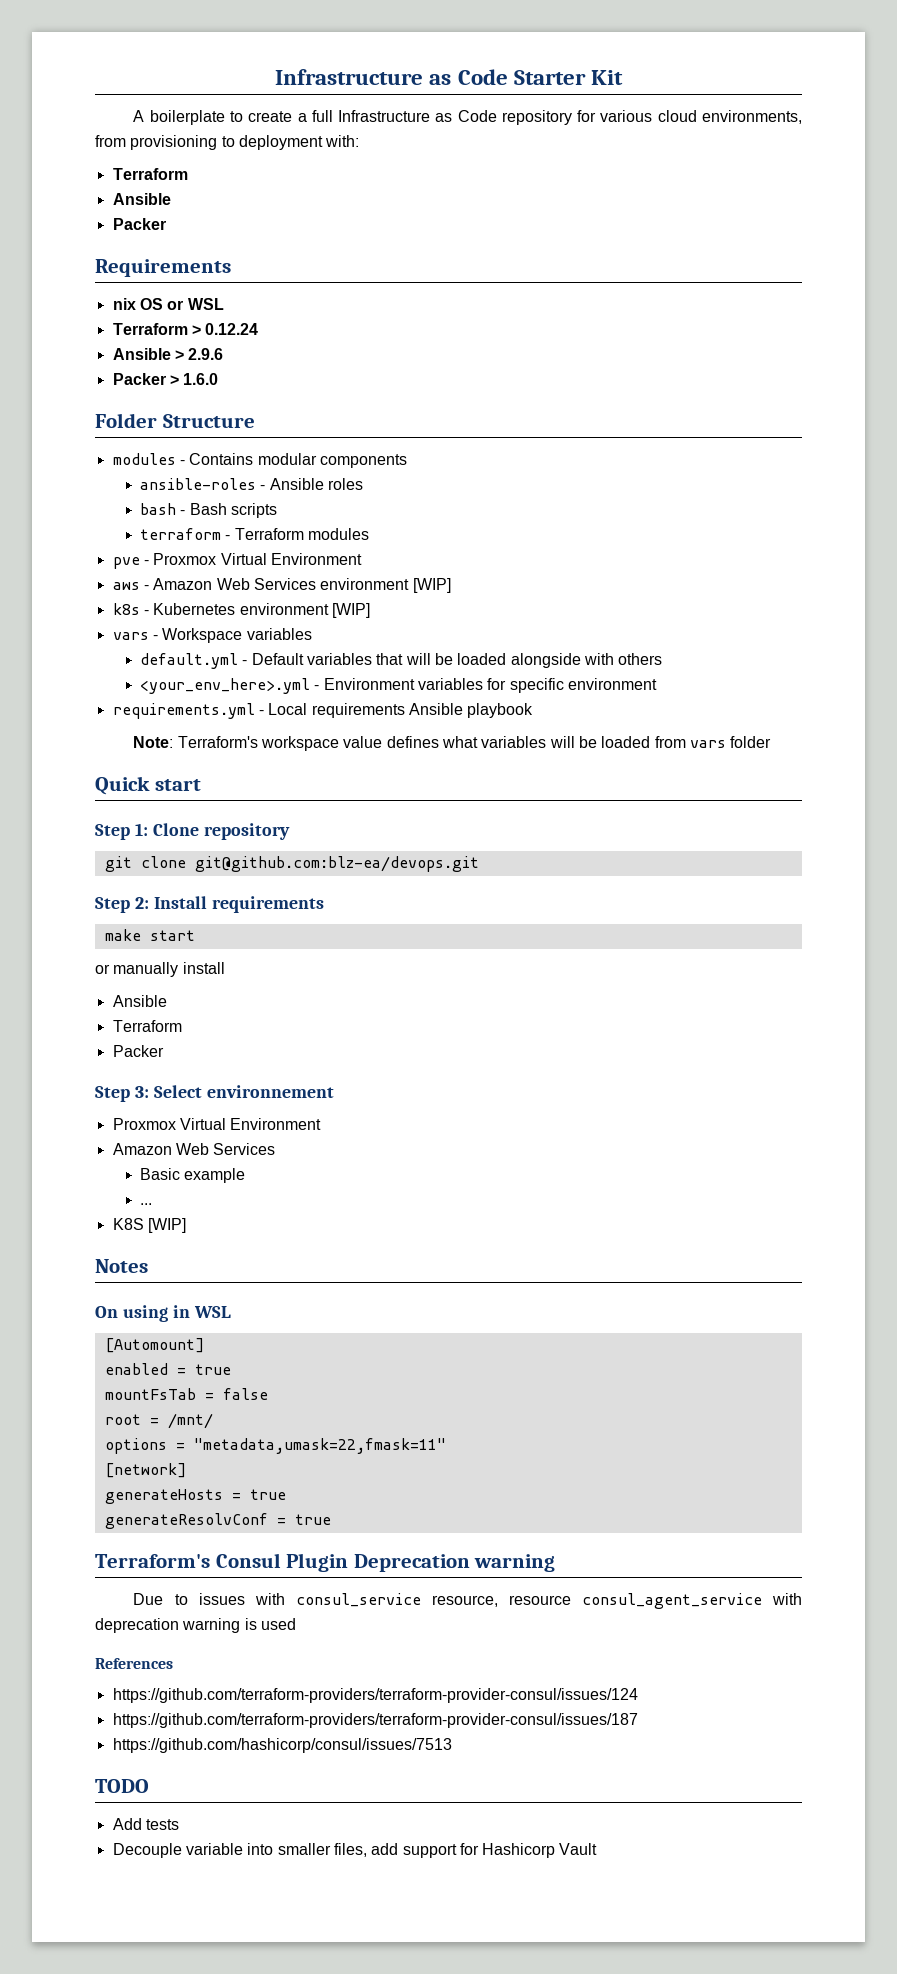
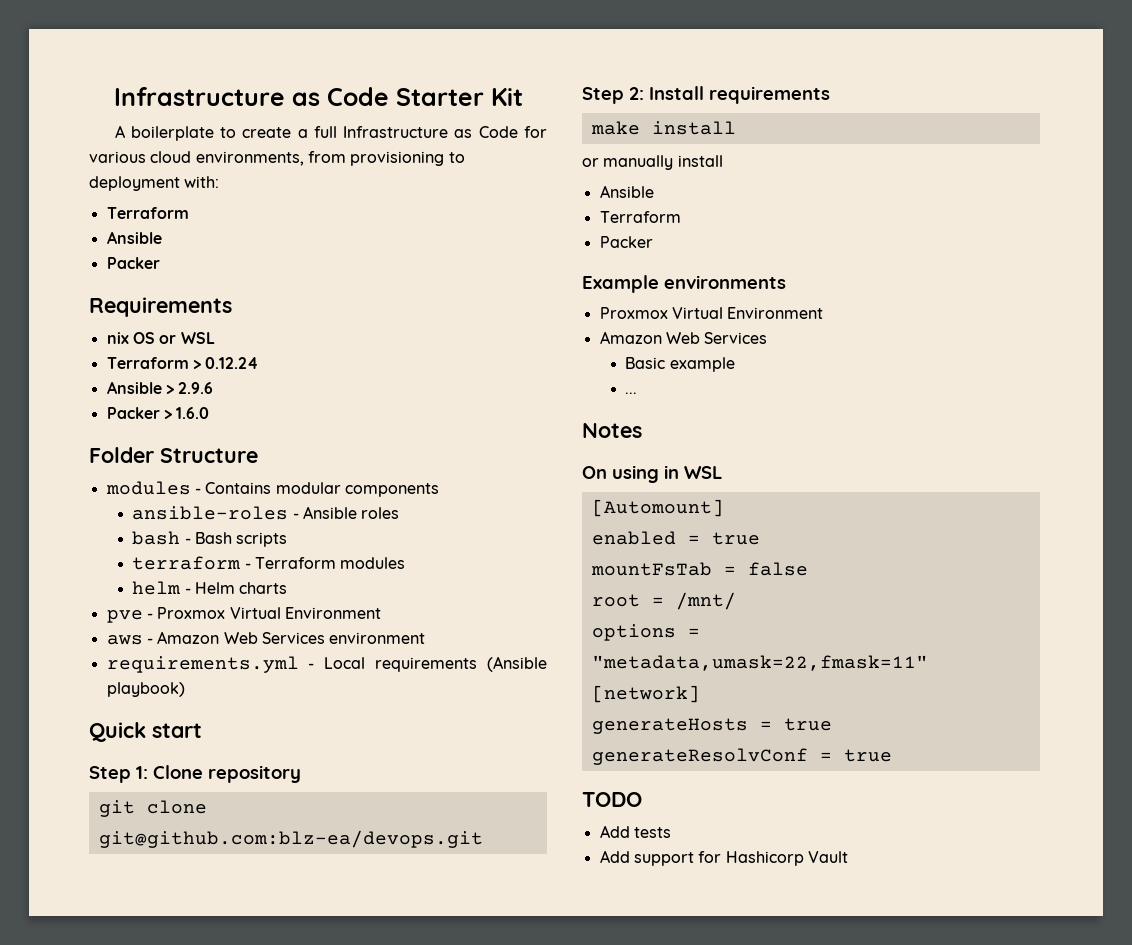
[501,110,572,125] repository -> (518, 132) none
(370, 534) none -> [132,581,288,595] // helm - Helm charts
[412,578,451,593] [112,603,370,618] [112,628,312,643] [140,653,663,669] [140,678,657,694] [112,703,534,719] [133,736,772,751] [WIP] // k8s - Kubernetes environment [WIP] // vars - Workspace variables // default.yml - Default variables that will be loaded alongside with others // <your_env_here>.yml - Environment variables for specific environment // requirements.yml - Local requirements Ansible playbook // Note: Terraform's workspace value defines what variables will be loaded from vars folder -> [106,656,547,673] [106,682,185,697] // requirements.yml - Local requirements (Ansible playbook)
[149,930,195,941] start -> [651,121,736,135] install
[95,1085,334,1102] Step 3: Select environnement -> [582,275,786,293] Example environments
[112,1218,186,1233] // K8S [WIP] -> (638, 393) none
[95,1553,556,1572] [133,1593,802,1609] [95,1618,296,1633] [95,1658,173,1669] [112,1688,638,1703] [112,1713,638,1728] [112,1738,452,1753] [95,1779,149,1793] [112,1818,179,1830] [112,1843,399,1858] Terraform's Consul Plugin Deprecation warning // Due to issues with consul_service resource, resource consul_agent_service with deprecation warning is used // References // https://github.com/terraform-providers/terraform-provider-consul/issues/124 // https://github.com/terraform-providers/terraform-provider-consul/issues/187 // https://github.com/hashicorp/consul/issues/7513 // TODO // Add tests // Decouple variable into smaller files, add -> [582,792,642,807] [599,825,671,838] [599,850,630,863] TODO // Add tests // Add

